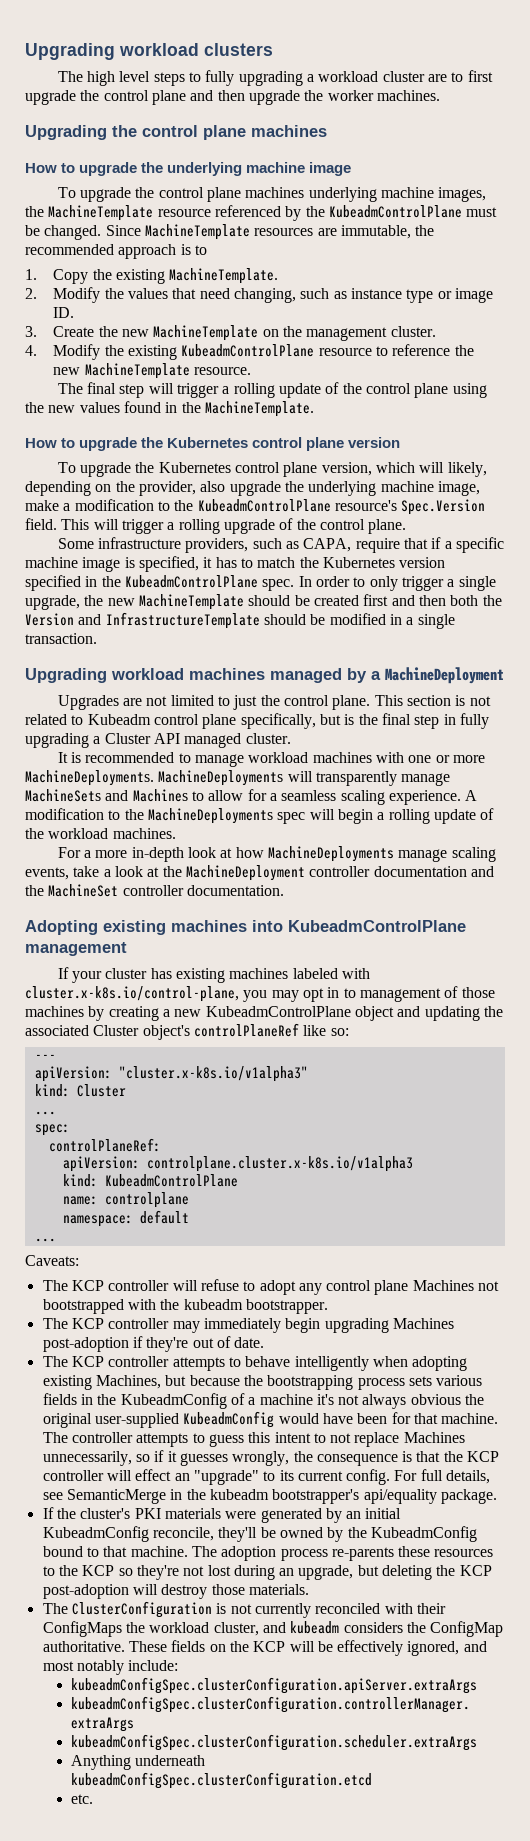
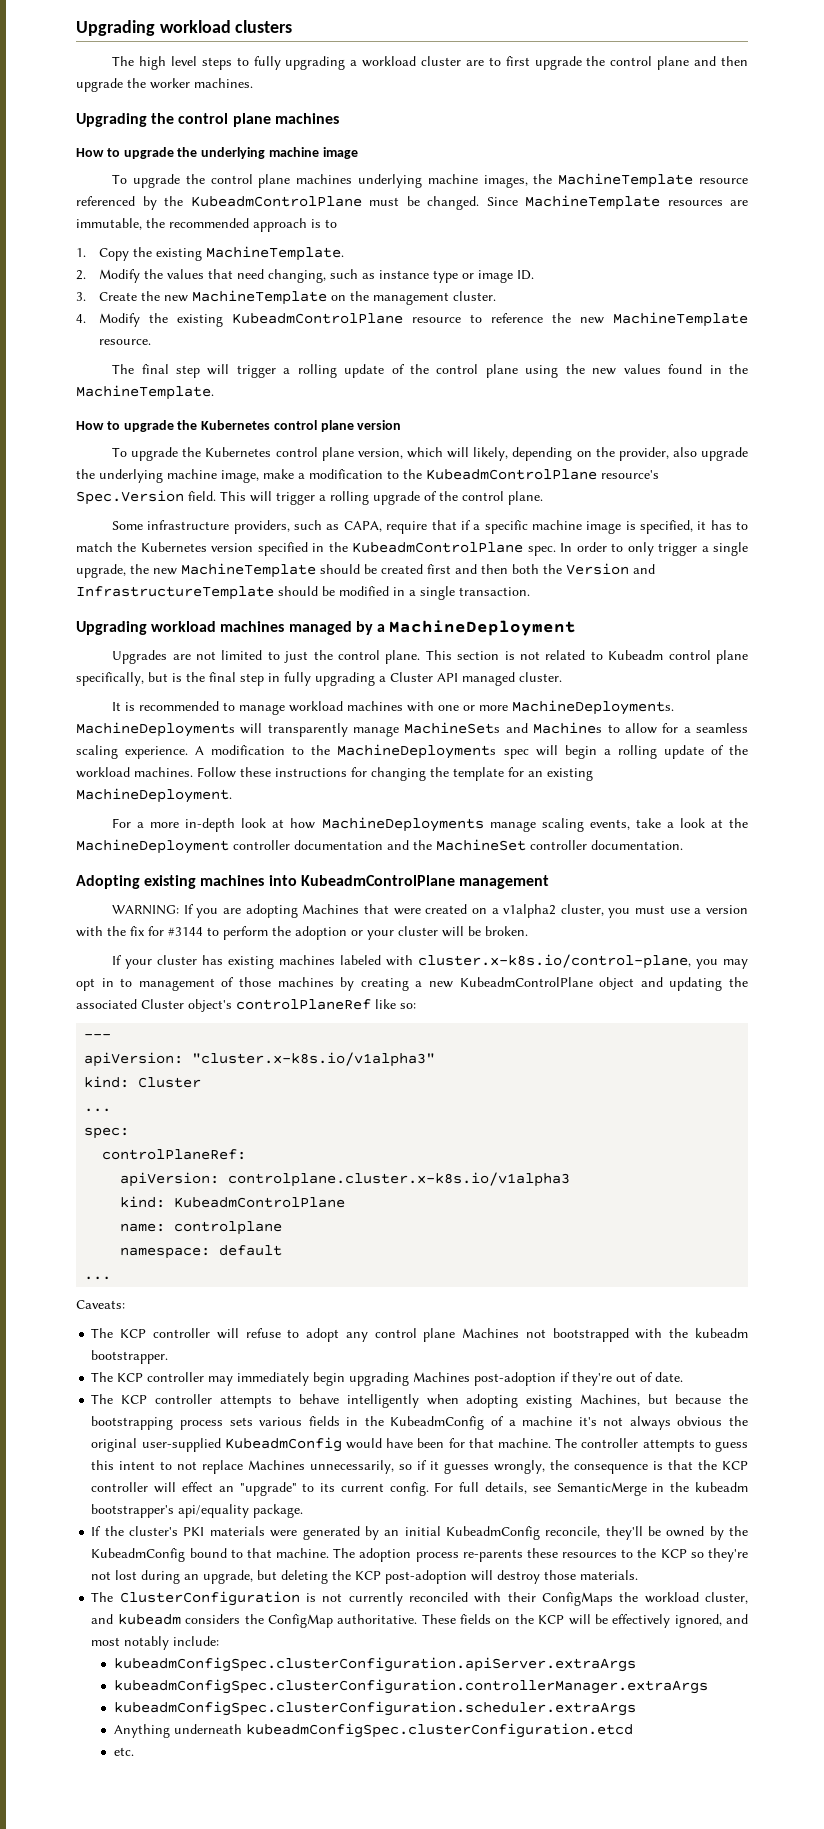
(176, 833) none -> [197,767,593,781] [76,788,232,803] Follow these instructions for changing the template for an existing MachineDeployment.
(127, 949) none -> [112,904,749,918] [76,926,528,940] // WARNING: If you are adopting Machines that were created on a v1alpha2 cluster, you must use a version with the fix for #3144 to perform the adoption or your cluster will be broken.

